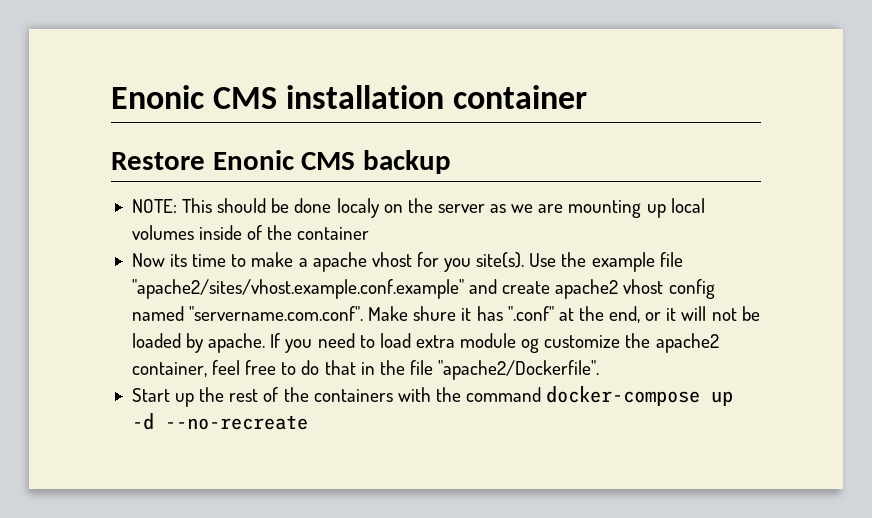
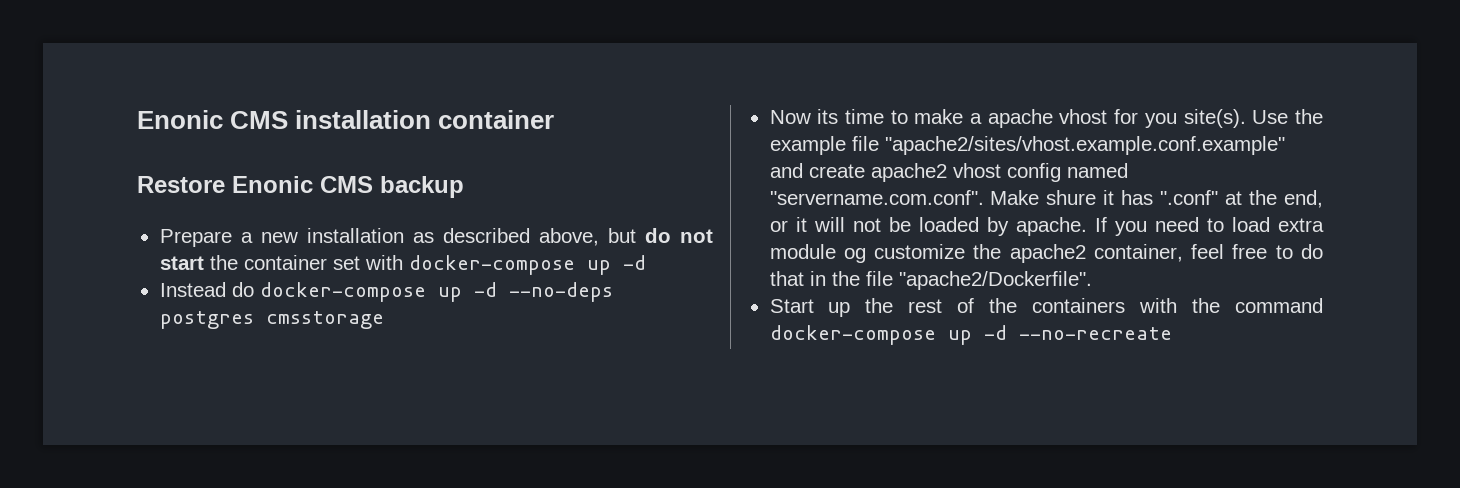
[131,198,705,218] [131,225,370,240] NOTE: This should be done localy on the server as we are mounting up local volumes inside of the container -> [159,228,713,247] [159,255,646,275] [159,282,613,302] [159,311,384,329] Prepare a new installation as described above, but do not start the container set with docker-compose up -d // Instead do docker-compose up -d --no-deps postgres cmsstorage

